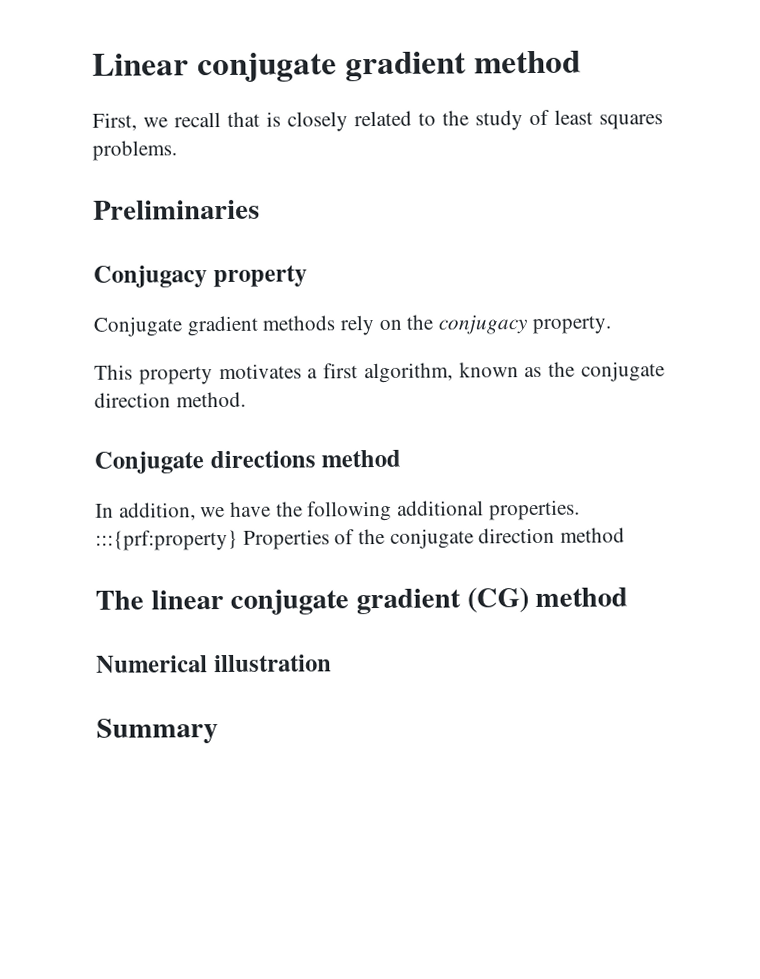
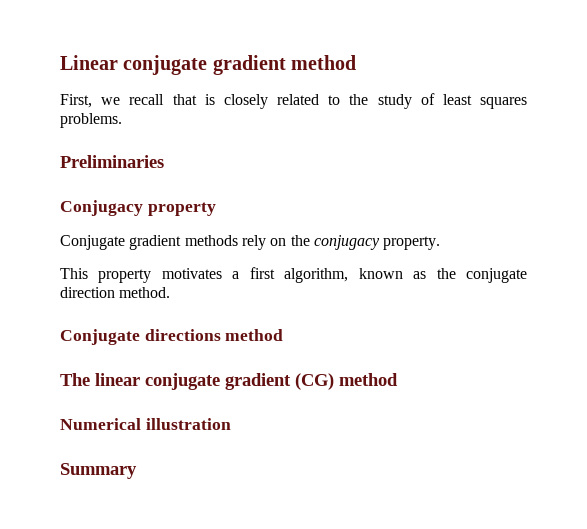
[95,499,580,522] [95,527,626,551] // In addition, we have the following additional properties. :::{prf:property} Properties of the conjugate direction method -> (284, 335) none

